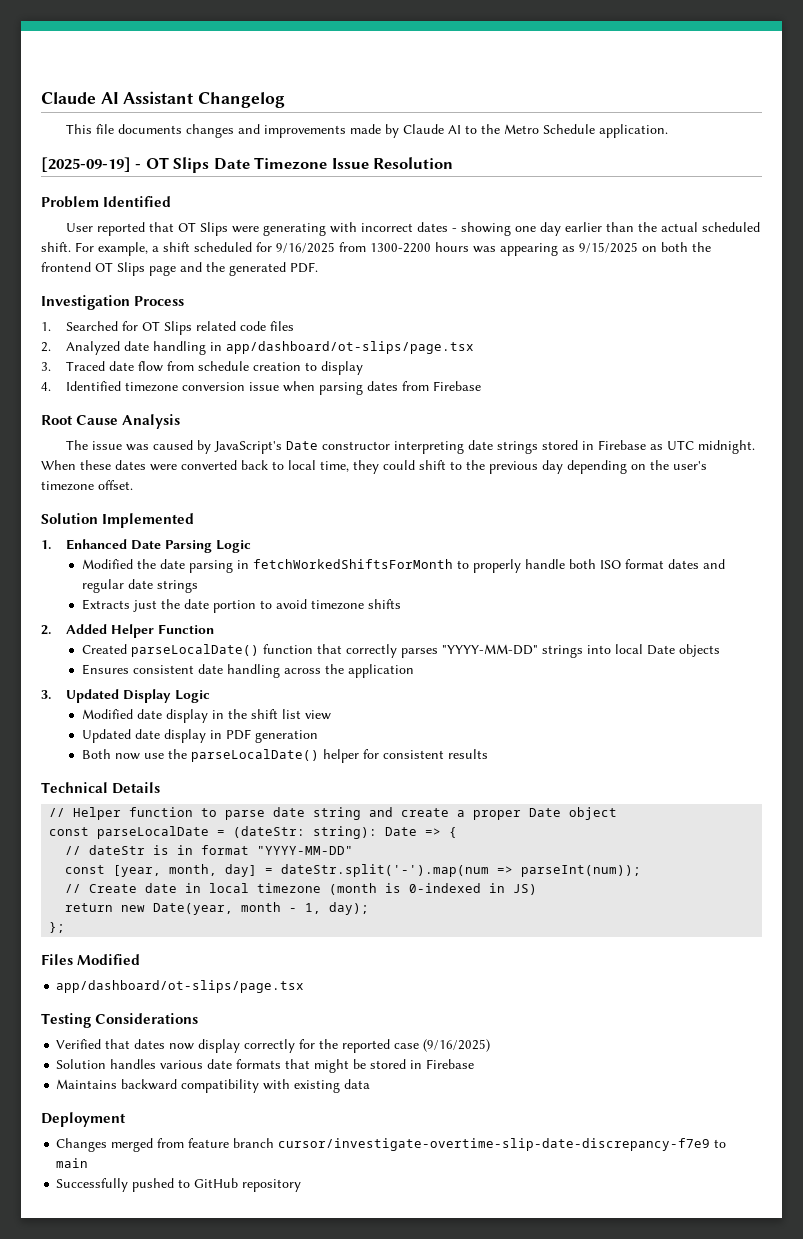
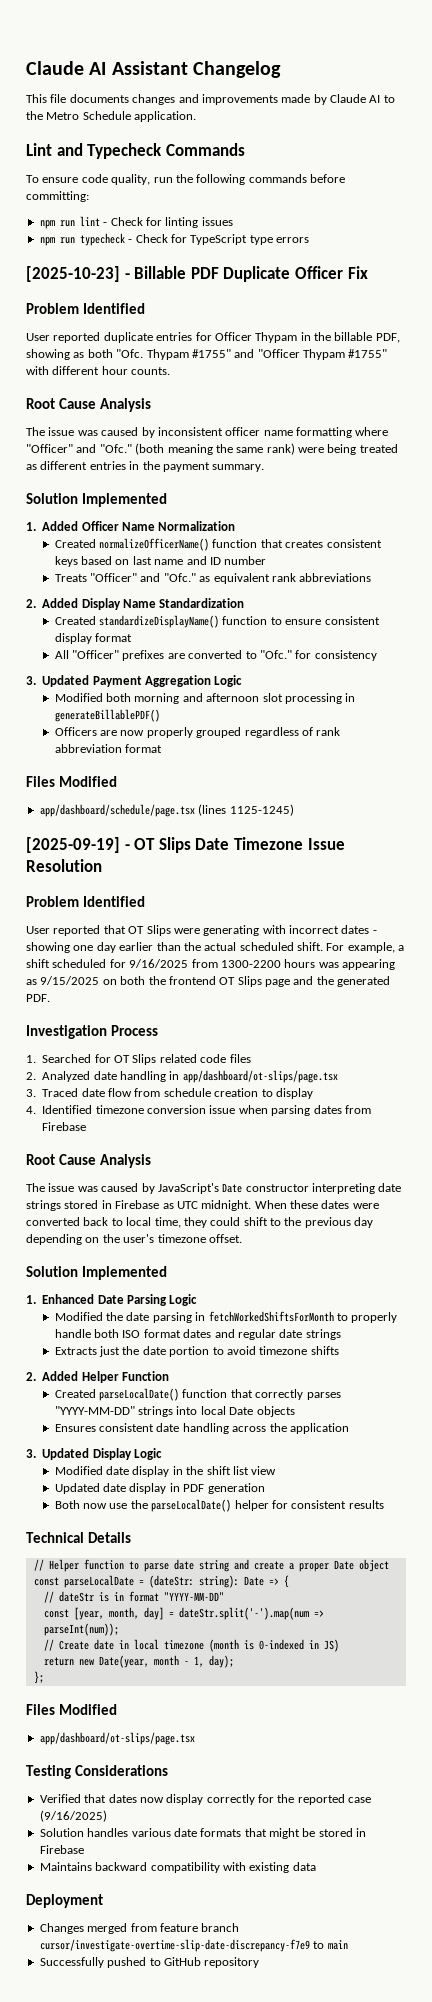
(669, 131) none -> [26,143,245,159] [26,174,345,185] [26,191,89,202] [39,216,233,229] [39,233,309,246] [26,266,368,282] [26,303,145,314] [26,332,400,343] [26,349,388,360] [26,366,171,375] [26,398,151,412] [26,427,389,438] [26,443,398,455] [26,461,265,472] [26,493,167,507] [26,521,236,531] [54,538,382,551] [54,556,267,567] [54,573,372,584] [26,598,245,610] [54,615,380,628] [54,633,133,644] [54,650,377,661] [26,675,243,687] [54,693,356,704] [54,709,160,722] [54,727,341,738] [54,744,163,753] [26,776,117,787] [39,804,294,817] // Lint and Typecheck Commands // To ensure code quality, run the following commands before committing: // npm run lint - Check for linting issues // npm run typecheck - Check for TypeScript type errors // [2025-10-23] - Billable PDF Duplicate Officer Fix // Problem Identified // User reported duplicate entries for Officer Thypam in the billable PDF, showing as both "Ofc. Thypam #1755" and "Officer Thypam #1755" with different hour counts. // Root Cause Analysis // The issue was caused by inconsistent officer name formatting where "Officer" and "Ofc." (both meaning the same rank) were being treated as different entries in the payment summary. // Solution Implemented // 1. Added Officer Name Normalization // Created normalizeOfficerName() function that creates consistent keys based on last name and ID number // Treats "Officer" and "Ofc." as equivalent rank abbreviations // 2. Added Display Name Standardization // Created standardizeDisplayName() function to ensure consistent display format // All "Officer" prefixes are converted to "Ofc." for consistency // 3. Updated Payment Aggregation Logic // Modified both morning and afternoon slot processing in generateBillablePDF() // Officers are now properly grouped regardless of rank abbreviation format // Files Modified // app/dashboard/schedule/page.tsx (lines 1125-1245)

